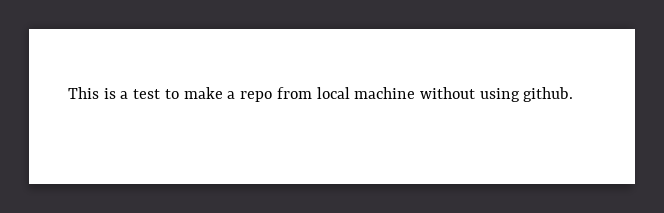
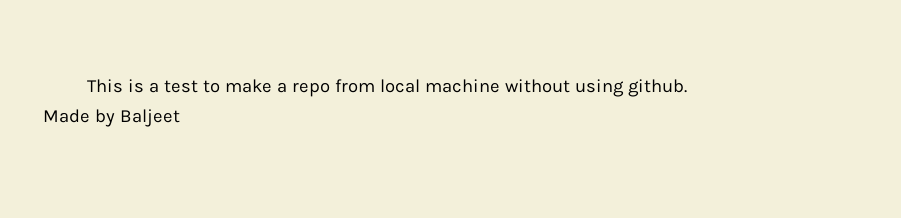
(574, 94) none -> [43,109,180,127] // Made by Baljeet

